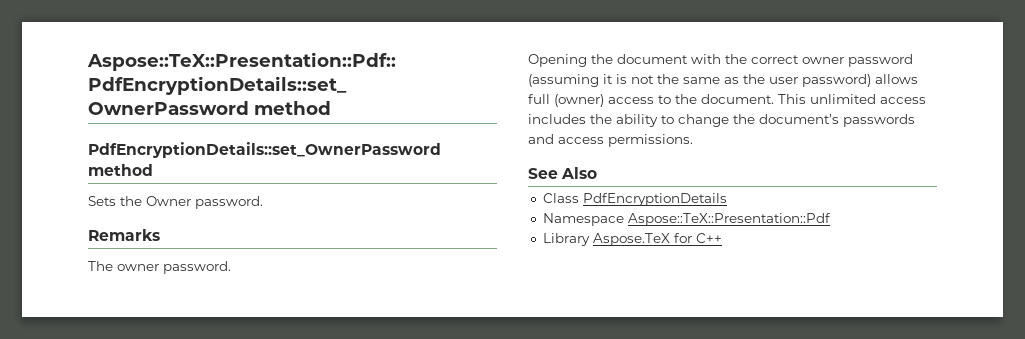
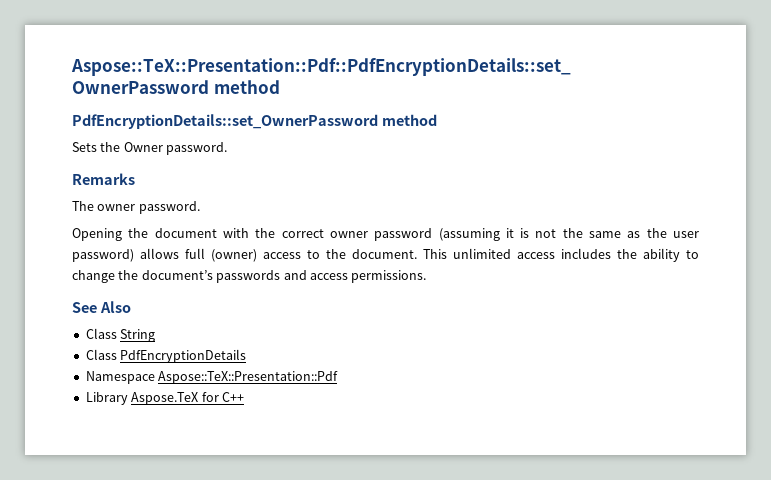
(598, 173) none -> [85,328,156,342] // Class String

